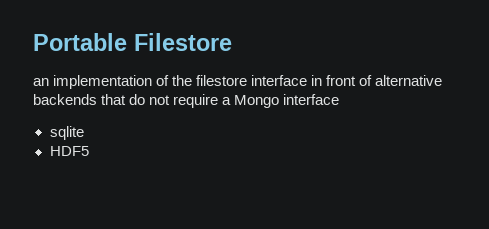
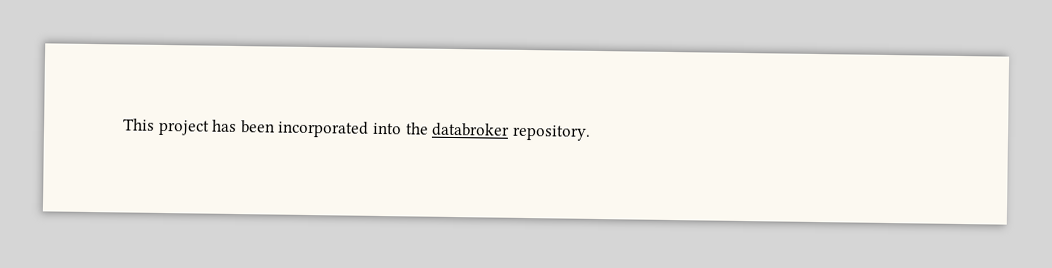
[33,33,232,51] [33,75,443,89] [33,94,340,108] [49,126,84,140] [49,146,89,156] Portable Filestore // an implementation of the filestore interface in front of alternative backends that do not require a Mongo interface // sqlite // HDF5 -> [123,118,591,141] This project has been incorporated into the databroker repository.

